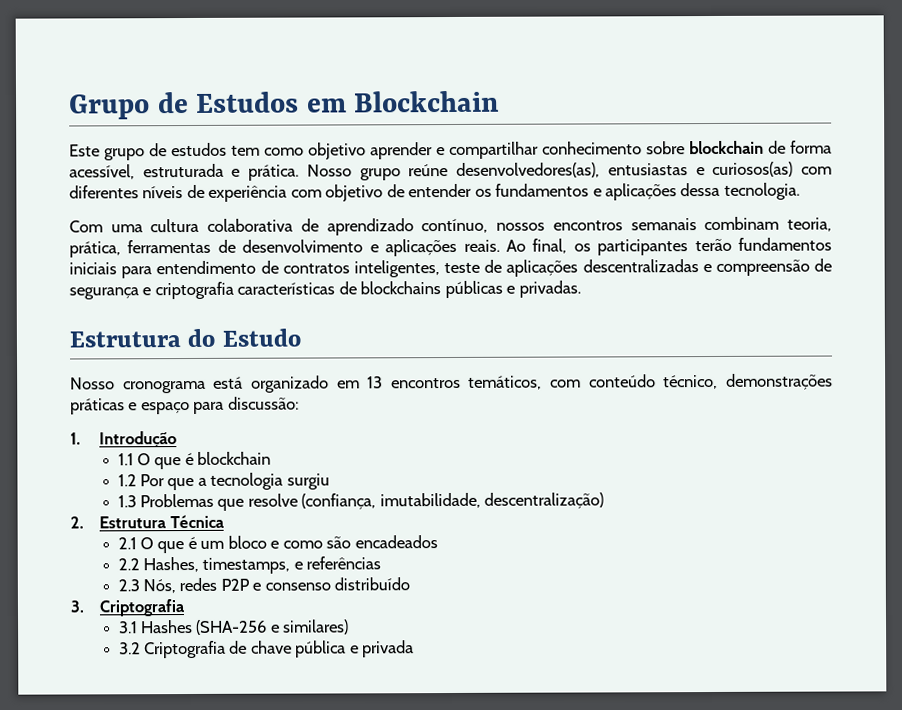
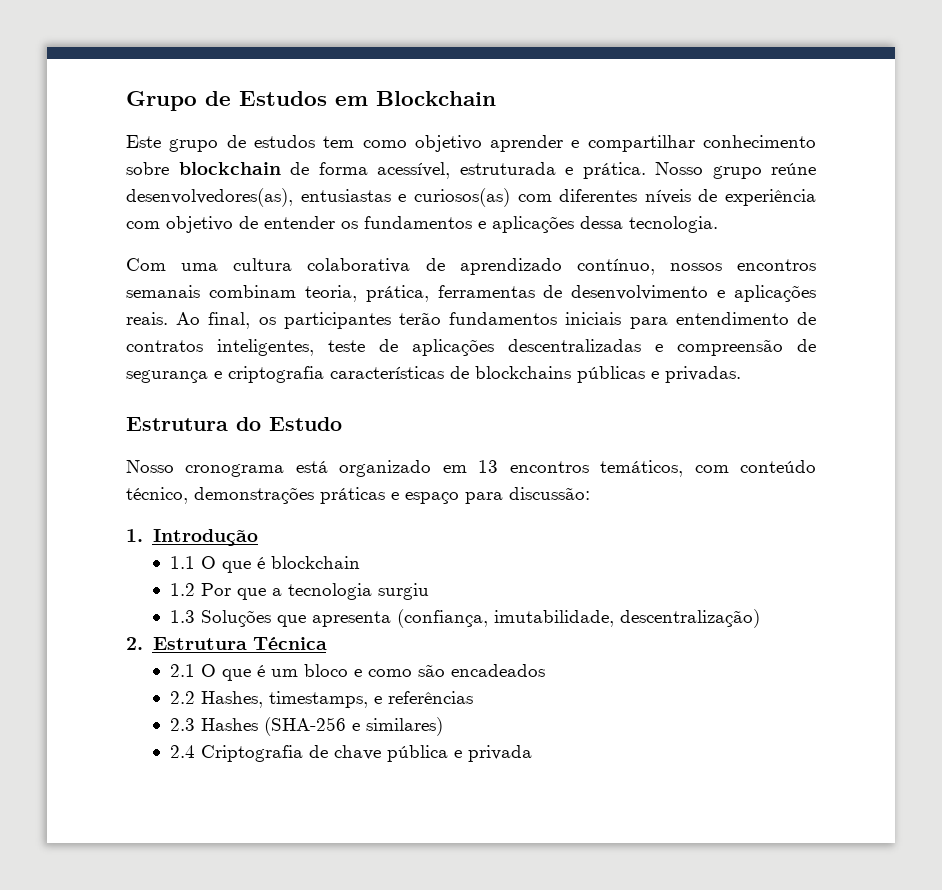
[139,493,298,511] Problemas que resolve -> [200,610,391,627] Soluções que apresenta
[142,577,411,594] [70,599,187,617] [118,621,138,634] Nós, redes P2P e consenso distribuído // 3. Criptografia // 3.1 -> (195, 724) none
[118,642,141,655] 3.2 -> [169,745,195,758] 2.4

